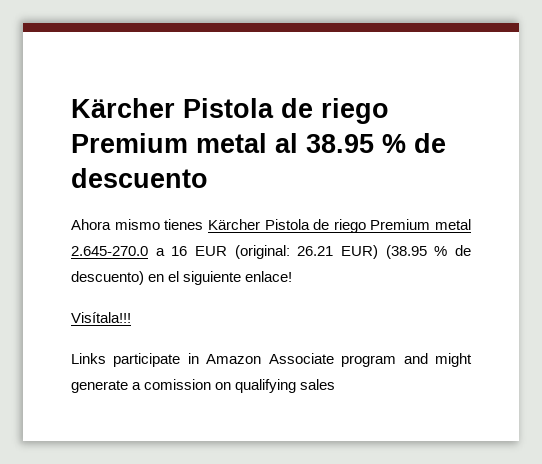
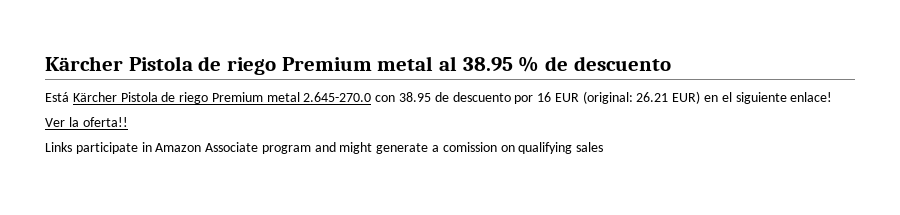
[71,219,204,230] Ahora mismo tienes -> [45,92,69,102] Está
[155,248,165,256] a -> [375,92,534,104] con 38.95 de descuento por
[385,245,472,259] [71,271,144,285] (38.95 % de descuento) -> (701, 97) none
[71,312,131,323] Visítala!!! -> [45,117,128,127] Ver la oferta!!

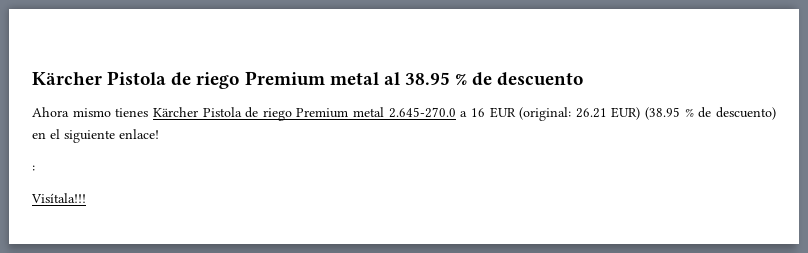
[45,92,69,102] Está -> [32,107,149,117] Ahora mismo tienes
[375,92,534,104] con 38.95 de descuento por -> [460,111,468,117] a
(701, 97) none -> [645,107,777,120] (38.95 % de descuento)
[45,117,128,127] [45,142,604,154] Ver la oferta!! // Links participate in Amazon Associate program and might generate a comission on qualifying sales -> [32,165,35,171] [31,193,86,203] : // Visítala!!!

